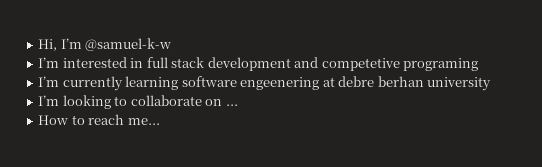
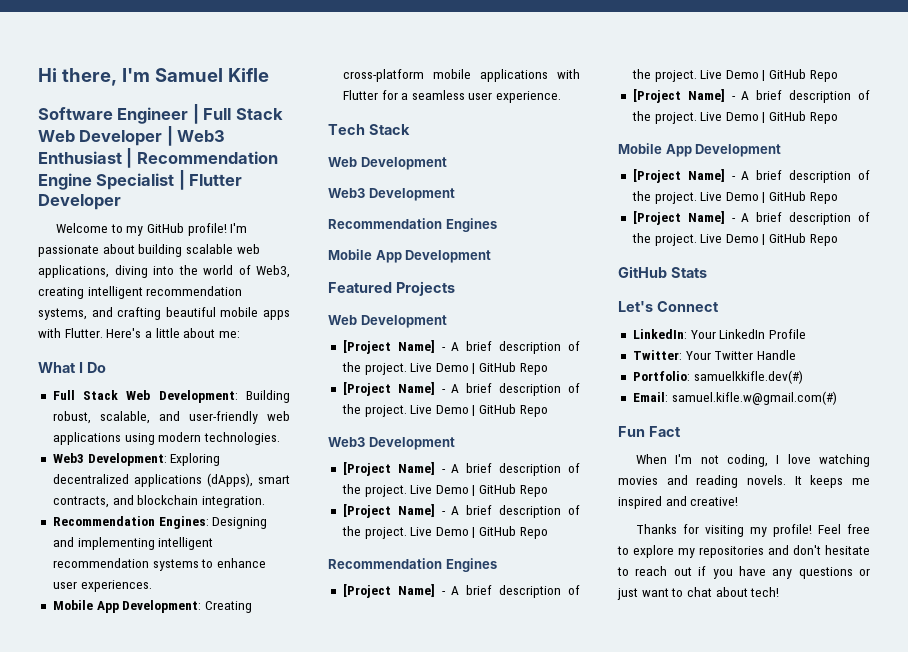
[38,38,172,51] [38,57,479,71] [38,76,492,91] [38,95,238,109] [38,114,160,125] Hi, I’m @samuel-k-w // I’m interested in full stack development and competetive programing // I’m currently learning software engeenering at debre berhan university // I’m looking to collaborate on ... // How to reach me... -> [38,68,269,86] [38,104,283,124] [38,126,226,146] [38,148,278,168] [38,170,243,190] [38,194,121,210] [55,223,248,236] [38,244,260,257] [38,265,290,278] [38,286,243,299] [38,307,290,320] [38,328,240,338] [38,362,106,373] [52,390,290,403] [52,411,290,424] [52,432,280,445] [52,453,221,466] [52,473,290,487] [52,495,265,508] [52,516,268,529] [52,537,214,550] [52,558,266,571] [52,580,152,592] [52,600,252,613] [342,69,580,82] [342,90,562,103] [328,124,410,135] [328,157,447,170] [328,188,455,201] [328,218,497,232] [328,249,492,263] [328,281,455,296] [328,315,447,328] [342,340,580,354] [341,362,548,375] [342,382,580,396] [341,404,548,417] [328,437,455,450] [342,462,580,476] [341,484,548,497] [342,504,580,518] [341,526,548,539] [328,558,497,572] [342,584,580,598] [631,69,838,82] [632,89,870,103] [631,111,838,124] [618,143,782,157] [632,169,870,183] [631,191,838,204] [632,211,870,225] [631,233,838,246] [618,266,707,278] [618,301,719,312] [632,329,806,339] [632,350,796,360] [632,370,803,384] [632,391,837,405] [618,426,681,437] [635,454,870,467] [618,475,870,488] [618,496,739,509] [635,524,870,537] [617,545,870,558] [617,566,870,579] [617,587,780,600] Hi there, I'm Samuel Kifle // Software Engineer | Full Stack Web Developer | Web3 Enthusiast | Recommendation Engine Specialist | Flutter Developer // Welcome to my GitHub profile! I'm passionate about building scalable web applications, diving into the world of Web3, creating intelligent recommendation systems, and crafting beautiful mobile apps with Flutter. Here's a little about me: // What I Do // Full Stack Web Development: Building robust, scalable, and user-friendly web applications using modern technologies. // Web3 Development: Exploring decentralized applications (dApps), smart contracts, and blockchain integration. // Recommendation Engines: Designing and implementing intelligent recommendation systems to enhance user experiences. // Mobile App Development: Creating cross-platform mobile applications with Flutter for a seamless user experience. // Tech Stack // Web Development // Web3 Development // Recommendation Engines // Mobile App Development // Featured Projects // Web Development // [Project Name] - A brief description of the project. Live Demo | GitHub Repo // [Project Name] - A brief description of the project. Live Demo | GitHub Repo // Web3 Development // [Project Name] - A brief description of the project. Live Demo | GitHub Repo // [Project Name] - A brief description of the project. Live Demo | GitHub Repo // Recommendation Engines // [Project Name] - A brief description of the project. Live Demo | GitHub Repo // [Project Name] - A brief description of the project. Live Demo | GitHub Repo // Mobile App Development // [Project Name] - A brief description of the project. Live Demo | GitHub Repo // [Project Name] - A brief description of the project. Live Demo | GitHub Repo // GitHub Stats // Let's Connect // LinkedIn: Your LinkedIn Profile // Twitter: Your Twitter Handle // Portfolio: samuelkkifle.dev(#) // Email: samuel.kifle.w@gmail.com(#) // Fun Fact // When I'm not coding, I love watching movies and reading novels. It keeps me inspired and creative! // Thanks for visiting my profile! Feel free to explore my repositories and don't hesitate to reach out if you have any questions or just want to chat about tech!

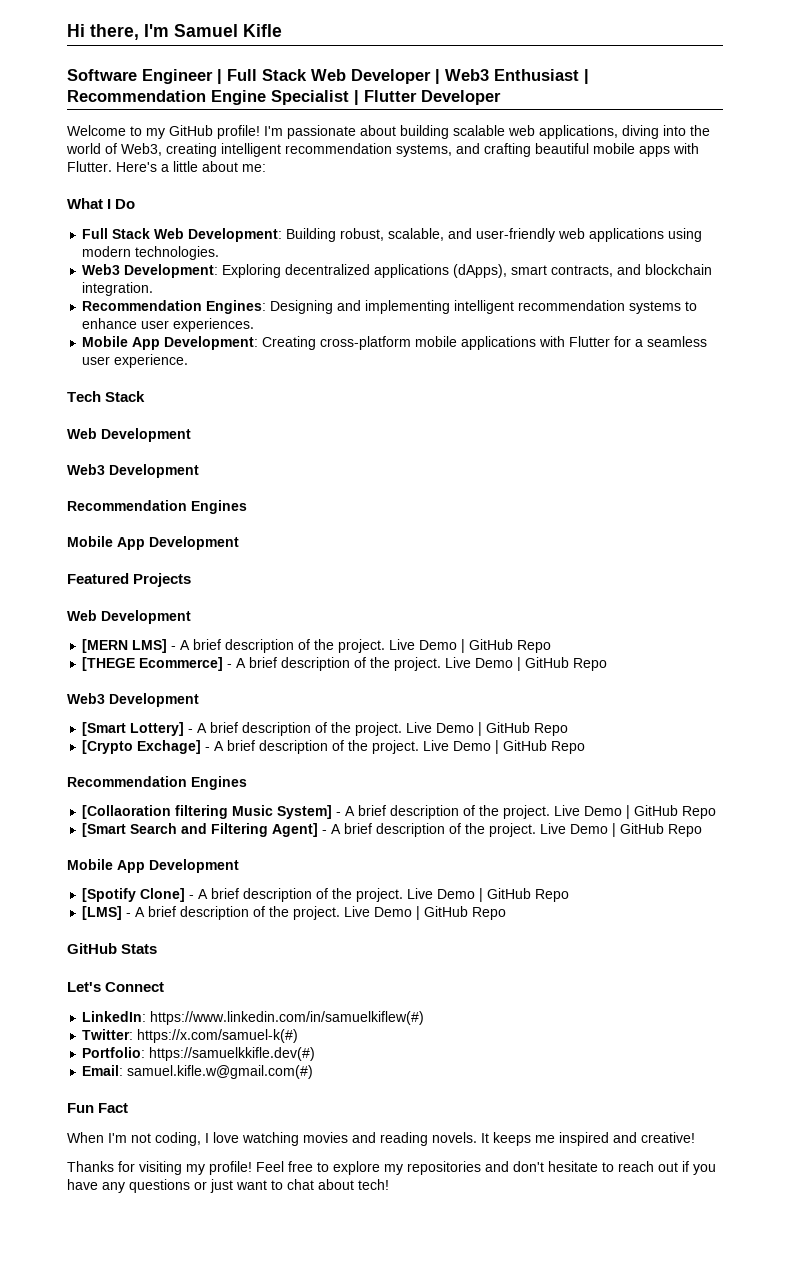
[342,340,435,354] [Project Name] -> [82,639,168,653] [MERN LMS]
[342,382,435,396] [Project Name] -> [82,657,224,671] [THEGE Ecommerce]
[342,462,435,476] [Project Name] -> [82,722,185,736] [Smart Lottery]
[342,504,435,518] [Project Name] -> [82,740,202,754] [Crypto Exchage]
[342,584,435,598] [Project Name] -> [82,805,333,819] [Collaoration filtering Music System]
[632,89,725,103] [Project Name] -> [82,823,319,837] [Smart Search and Filtering Agent]
[632,169,725,183] [Project Name] -> [82,888,186,902] [Spotify Clone]
[632,211,725,225] [Project Name] -> [82,906,123,920] [LMS]
[690,329,806,339] [632,350,796,360] Your LinkedIn Profile // Twitter: Your Twitter Handle -> [150,1011,425,1025] [82,1029,299,1043] https://www.linkedin.com/in/samuelkiflew(#) // Twitter: https://x.com/samuel-k(#)
[693,370,803,384] samuelkkifle.dev(#) -> [149,1047,316,1061] https://samuelkkifle.dev(#)

